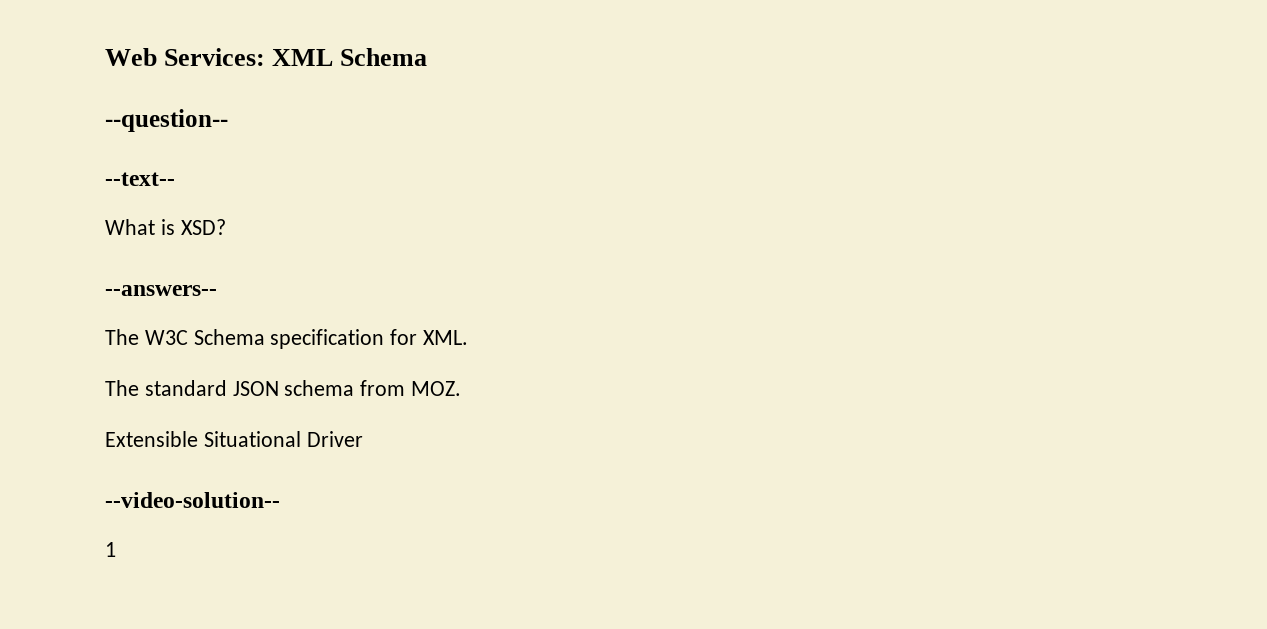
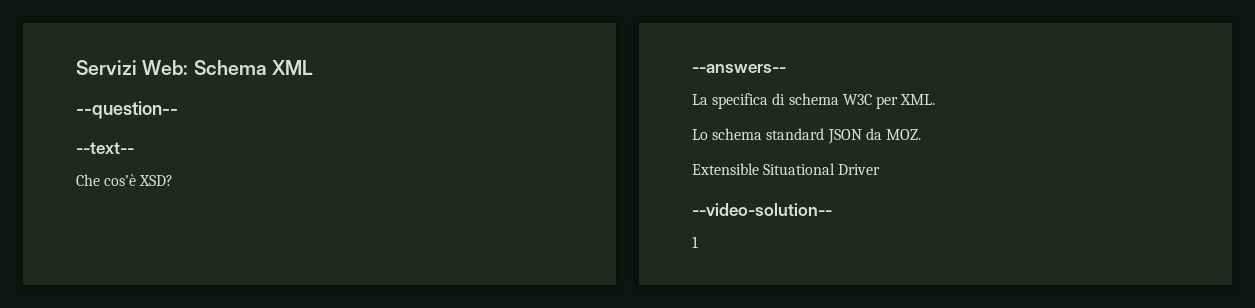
[105,48,266,66] Web Services: -> [76,60,267,75] Servizi Web: Schema
[340,48,428,66] Schema -> (313, 67) none
[105,219,175,235] What is -> [76,174,137,186] Che cos’è
[105,329,469,349] [105,380,406,396] The W3C Schema specification for XML. // The standard JSON schema from -> [692,93,936,109] [692,128,882,144] La specifica di schema W3C per XML. // Lo schema standard JSON da

